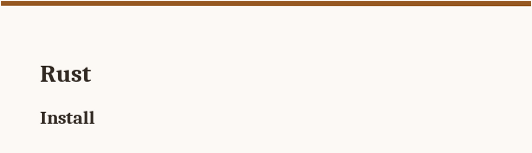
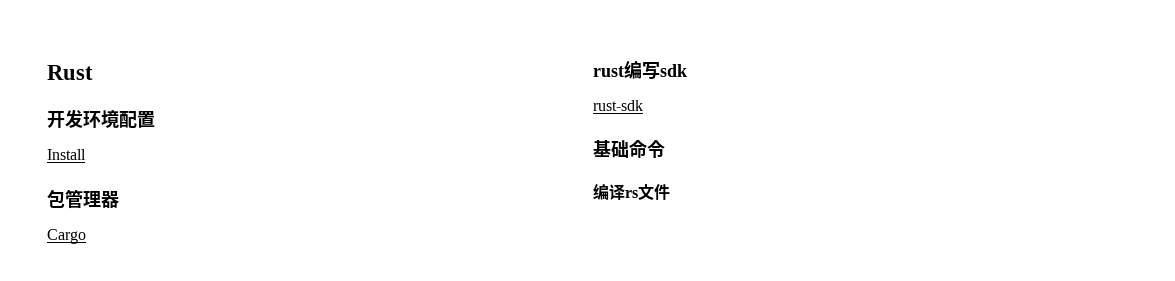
[39,110,95,124] Install -> [47,109,155,128] [47,149,86,160] [47,189,119,209] [47,229,86,244] [593,60,687,79] [593,100,643,111] [593,140,665,159] [593,183,670,201] 开发环境配置 // Install // 包管理器 // Cargo // rust编写sdk // rust-sdk // 基础命令 // 编译rs文件

